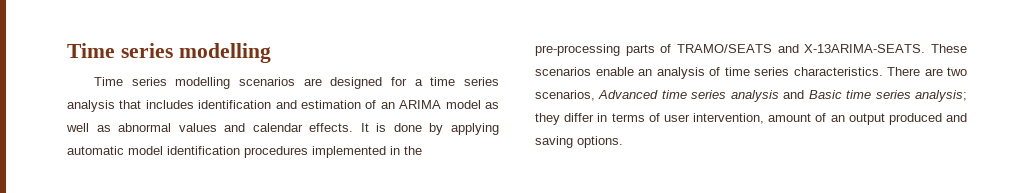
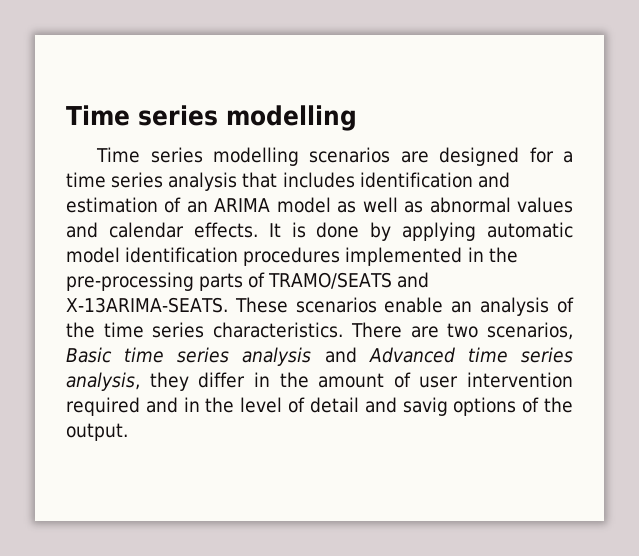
(720, 71) none -> [66,322,95,338] the
[598,90,659,99] Advanced -> [66,347,112,363] Basic
[808,90,968,102] Basic time series analysis; -> [368,347,573,363] [66,372,140,391] Advanced time series analysis,
[611,113,967,125] [535,136,623,148] terms of user intervention, amount of an output produced and saving options. -> [279,372,573,388] [66,397,573,416] [66,423,128,441] the amount of user intervention required and in the level of detail and savig options of the output.

